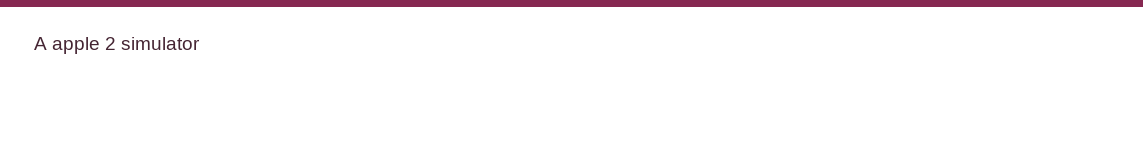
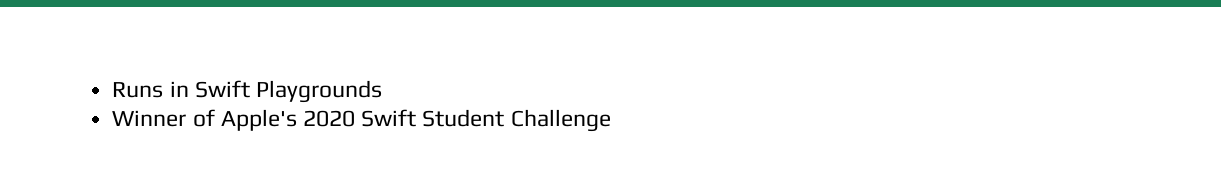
[34,37,201,54] A apple 2 simulator -> [112,80,382,103] [112,109,611,132] Runs in Swift Playgrounds // Winner of Apple's 2020 Swift Student Challenge

